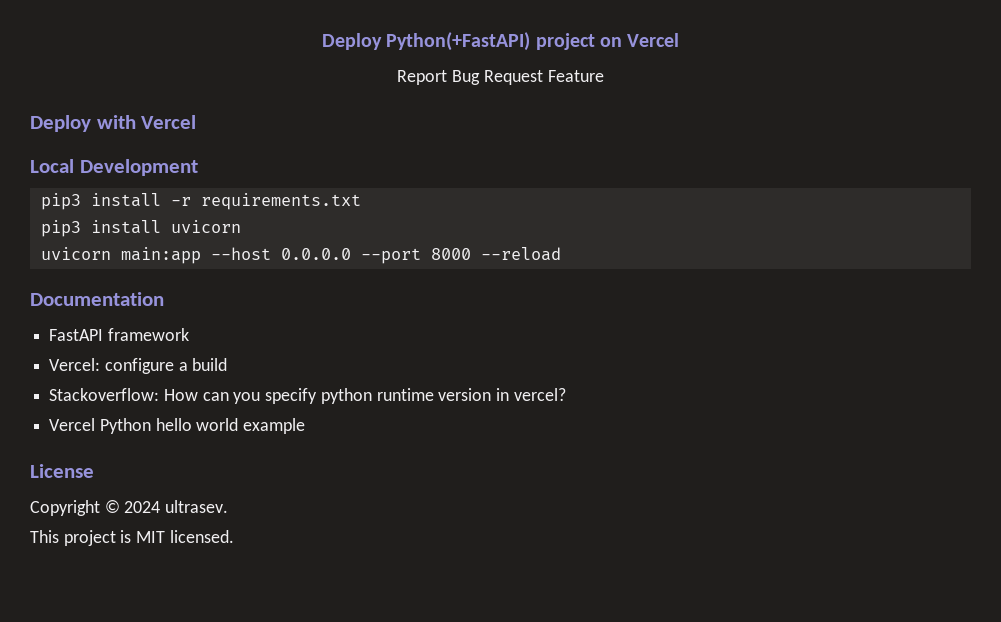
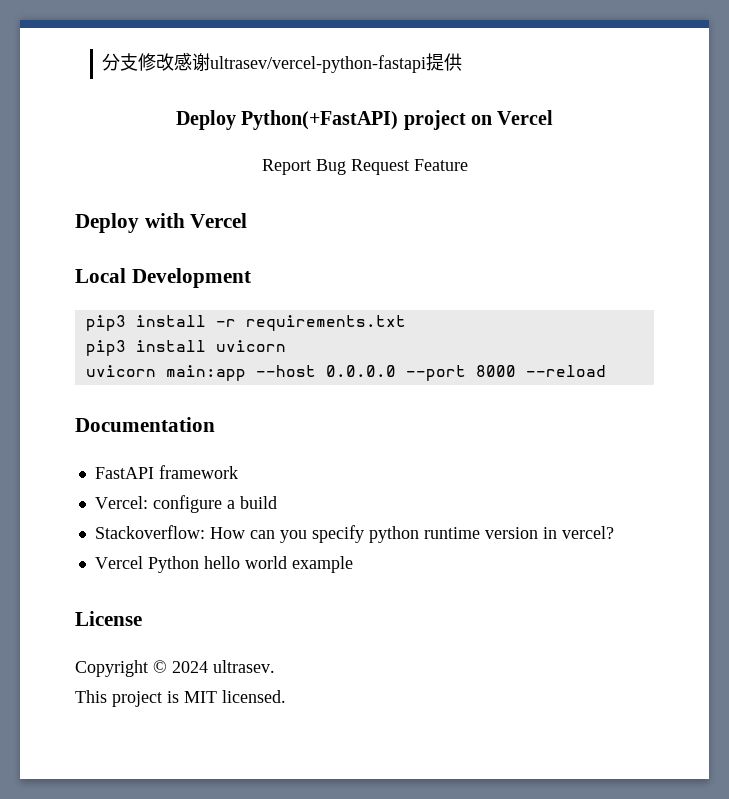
(321, 41) none -> [102,53,463,73] 分支修改感谢ultrasev/vercel-python-fastapi提供 //

